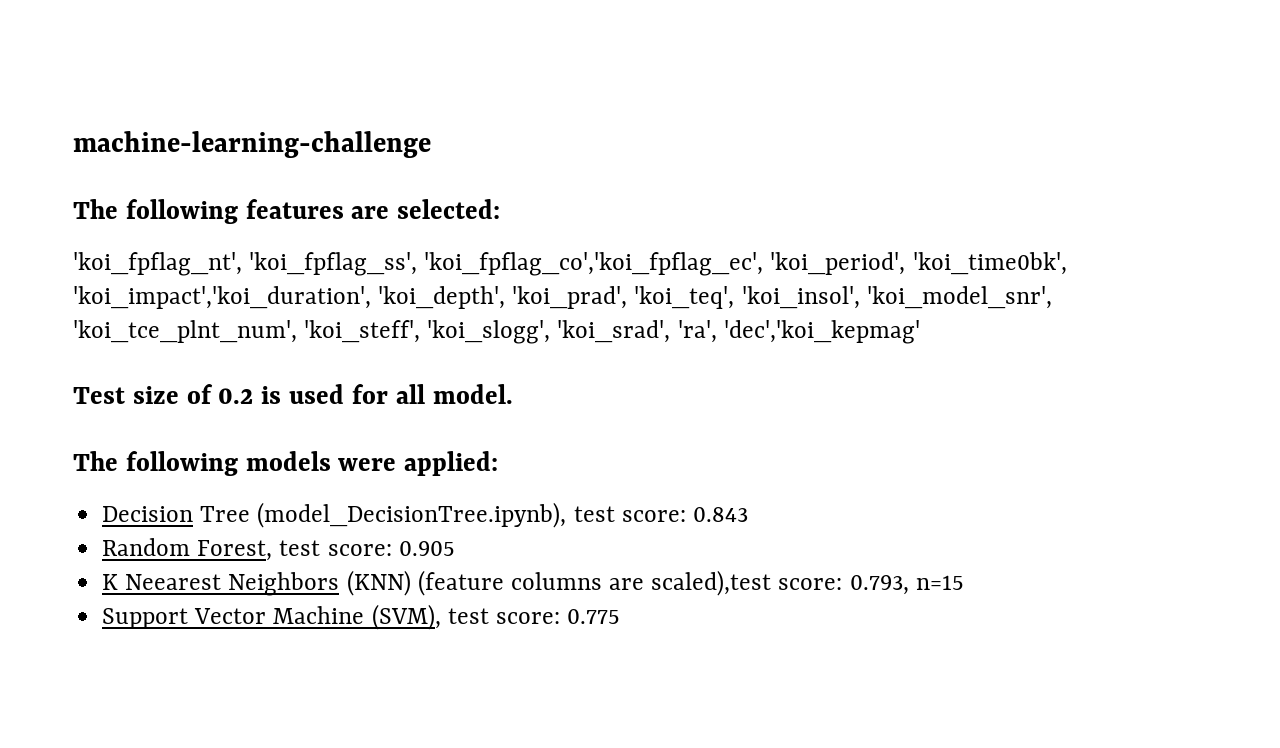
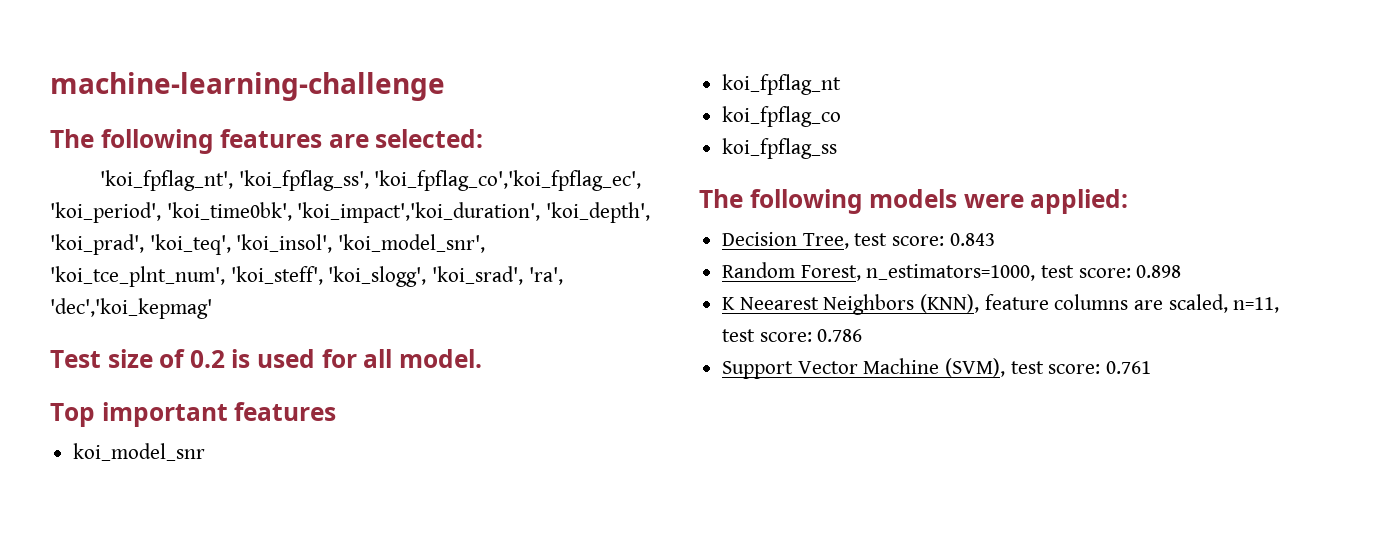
(513, 394) none -> [50,402,337,427] [73,443,206,461] [722,74,842,95] [722,106,842,127] [722,138,838,159] // Top important features // koi_model_snr // koi_fpflag_nt // koi_fpflag_co // koi_fpflag_ss
[200,502,567,528] Tree (model_DecisionTree.ipynb), -> [802,233,849,249] Tree,
[279,540,455,556] test score: 0.905 -> [866,264,1182,281] n_estimators=1000, test score: 0.898
[346,570,964,596] (KNN) (feature columns are scaled),test score: 0.793, n=15 -> [920,294,1280,313] [722,329,863,342] (KNN), feature columns are scaled, n=11, test score: 0.786
[567,609,621,624] 0.775 -> [1106,361,1152,374] 0.761

